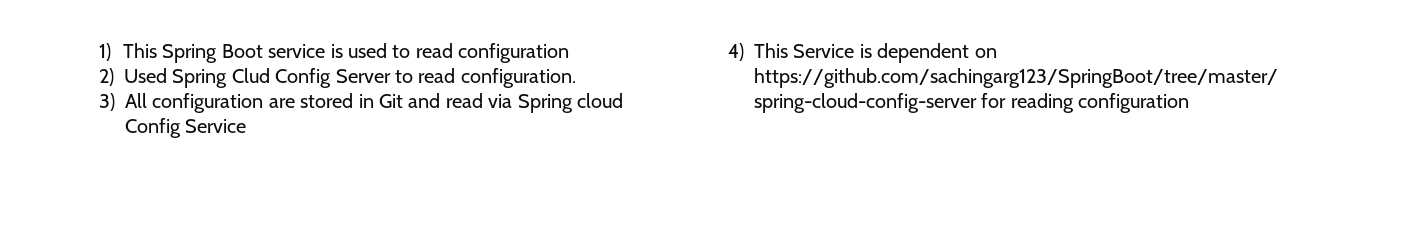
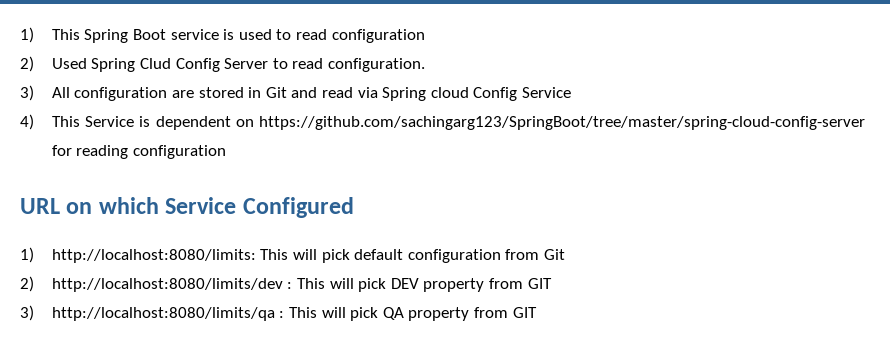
(1190, 103) none -> [20,197,354,218] [20,247,565,263] [20,276,552,292] [20,305,537,321] // URL on which Service Configured // 1) http://localhost:8080/limits: This will pick default configuration from Git // 2) http://localhost:8080/limits/dev : This will pick DEV property from GIT // 3) http://localhost:8080/limits/qa : This will pick QA property from GIT

